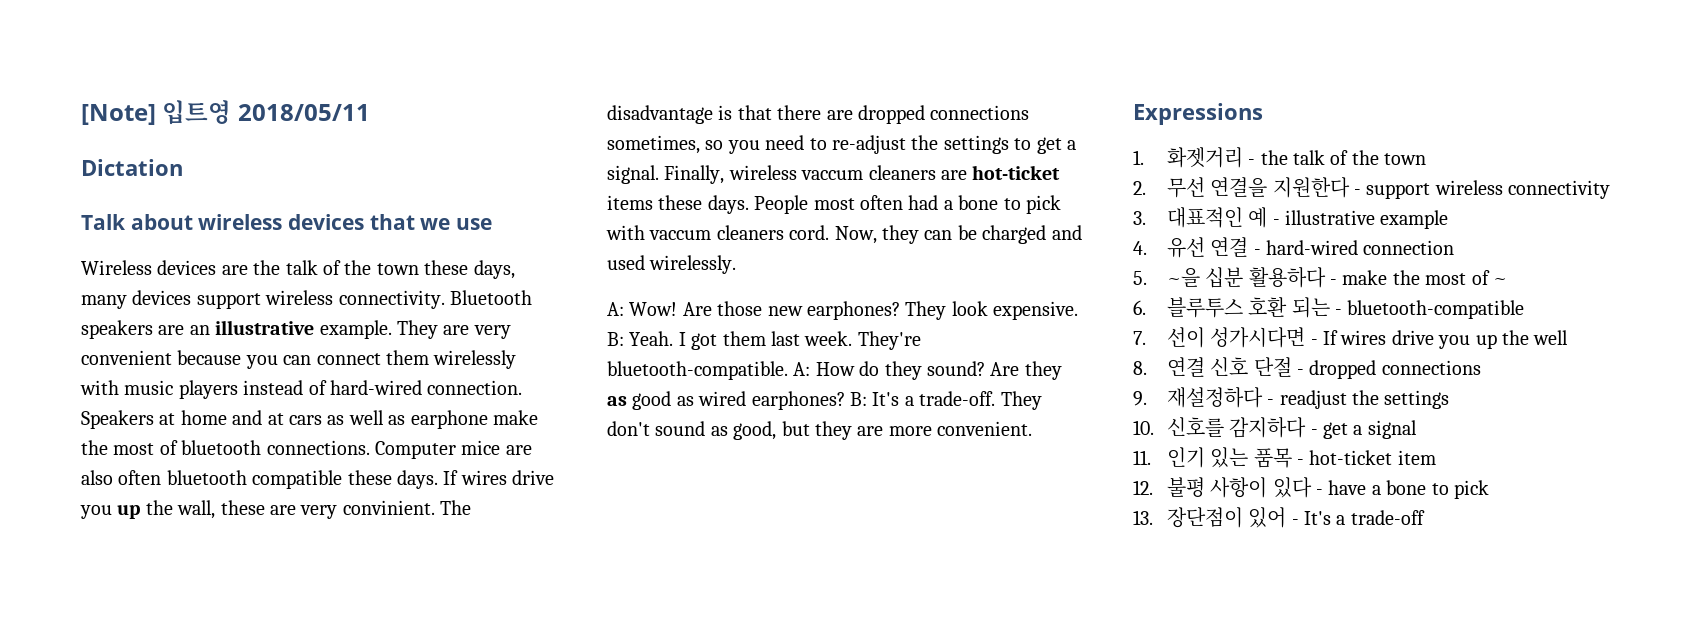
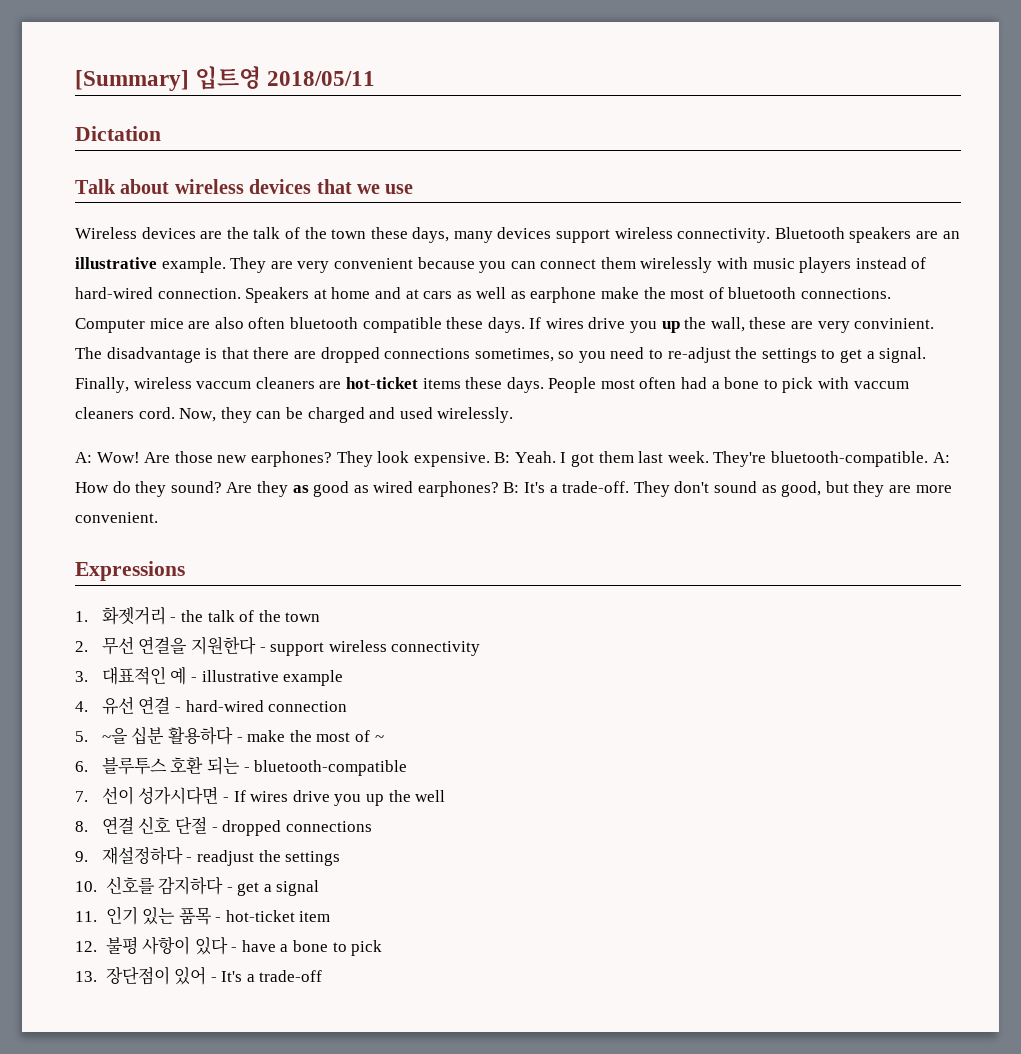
[81,104,156,125] [Note] -> [75,70,189,91] [Summary]

